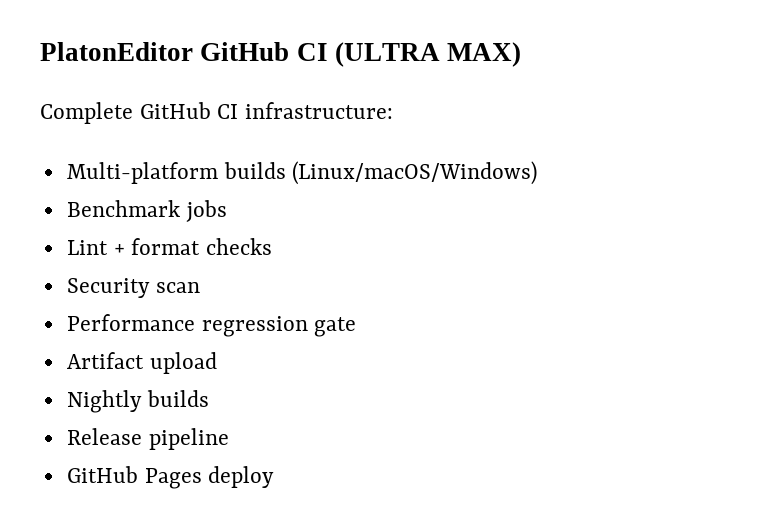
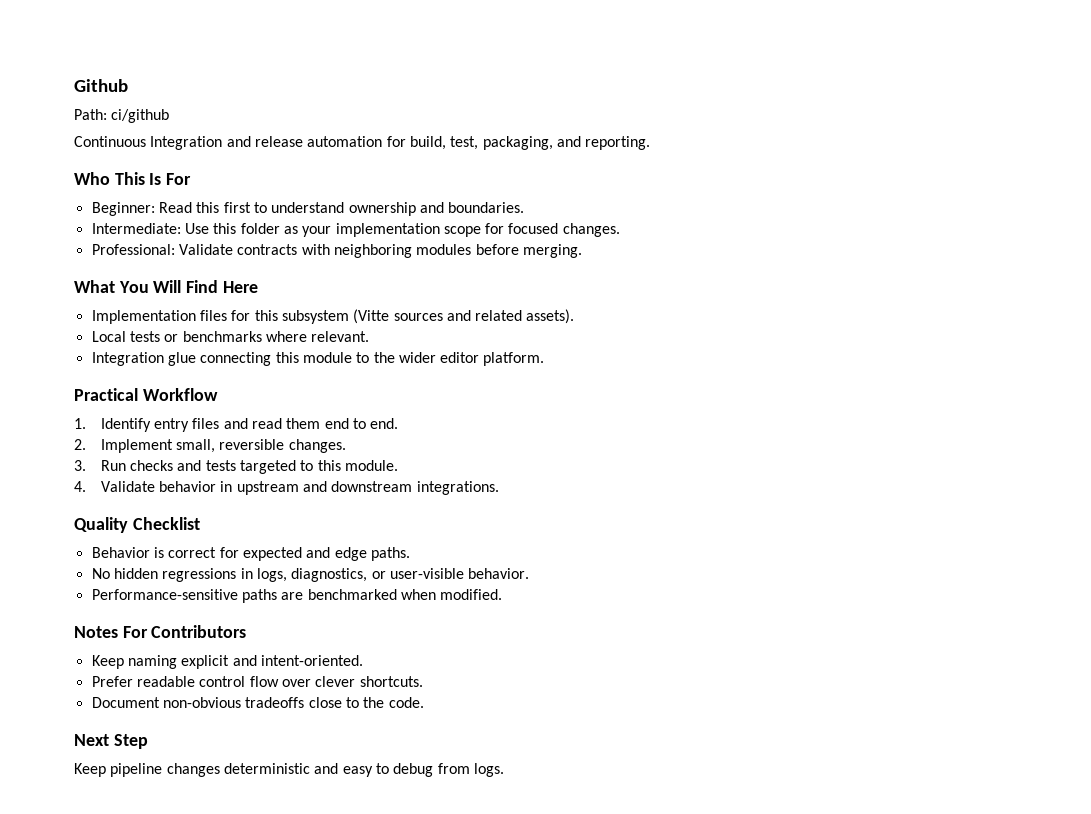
[40,42,522,67] [40,102,393,124] [66,161,538,185] [66,200,227,222] [66,238,272,255] [66,278,200,298] [66,314,357,337] [66,352,217,374] [66,390,209,413] [66,428,229,450] [66,466,275,489] PlatonEditor GitHub CI (ULTRA MAX) // Complete GitHub CI infrastructure: // Multi-platform builds (Linux/macOS/Windows) // Benchmark jobs // Lint + format checks // Security scan // Performance regression gate // Artifact upload // Nightly builds // Release pipeline // GitHub Pages deploy -> [74,79,128,92] [74,109,170,123] [74,136,651,150] [74,172,192,185] [91,202,525,216] [91,223,620,237] [91,244,582,258] [74,280,258,293] [91,309,575,324] [91,331,370,342] [91,352,545,366] [74,388,218,401] [74,418,399,432] [74,439,346,453] [74,460,398,474] [74,481,499,495] [74,517,200,533] [91,547,410,561] [91,568,530,582] [91,589,503,603] [74,625,247,638] [91,655,363,669] [91,676,423,687] [91,697,424,708] [74,734,148,749] [74,763,504,777] Github // Path: ci/github // Continuous Integration and release automation for build, test, packaging, and reporting. // Who This Is For // Beginner: Read this first to understand ownership and boundaries. // Intermediate: Use this folder as your implementation scope for focused changes. // Professional: Validate contracts with neighboring modules before merging. // What You Will Find Here // Implementation files for this subsystem (Vitte sources and related assets). // Local tests or benchmarks where relevant. // Integration glue connecting this module to the wider editor platform. // Practical Workflow // 1. Identify entry files and read them end to end. // 2. Implement small, reversible changes. // 3. Run checks and tests targeted to this module. // 4. Validate behavior in upstream and downstream integrations. // Quality Checklist // Behavior is correct for expected and edge paths. // No hidden regressions in logs, diagnostics, or user-visible behavior. // Performance-sensitive paths are benchmarked when modified. // Notes For Contributors // Keep naming explicit and intent-oriented. // Prefer readable control flow over clever shortcuts. // Document non-obvious tradeoffs close to the code. // Next Step // Keep pipeline changes deterministic and easy to debug from logs.

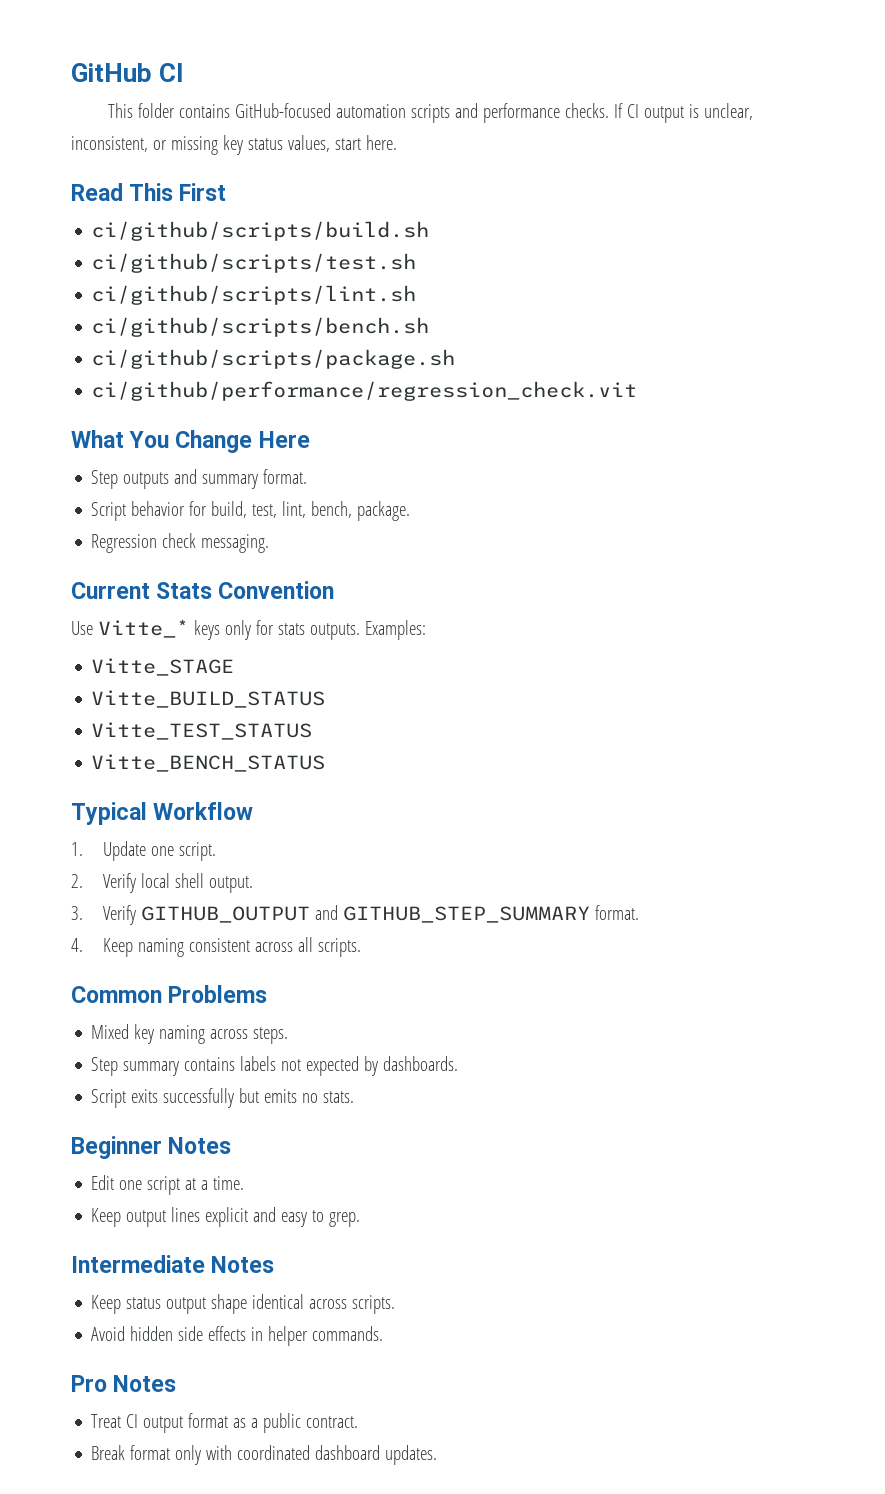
[74,79,128,92] [74,109,170,123] [74,136,651,150] [74,172,192,185] [91,202,525,216] [91,223,620,237] [91,244,582,258] [74,280,258,293] [91,309,575,324] [91,331,370,342] [91,352,545,366] [74,388,218,401] [74,418,399,432] [74,439,346,453] [74,460,398,474] [74,481,499,495] [74,517,200,533] [91,547,410,561] [91,568,530,582] [91,589,503,603] [74,625,247,638] [91,655,363,669] [91,676,423,687] [91,697,424,708] [74,734,148,749] [74,763,504,777] Github // Path: ci/github // Continuous Integration and release automation for build, test, packaging, and reporting. // Who This Is For // Beginner: Read this first to understand ownership and boundaries. // Intermediate: Use this folder as your implementation scope for focused changes. // Professional: Validate contracts with neighboring modules before merging. // What You Will Find Here // Implementation files for this subsystem (Vitte sources and related assets). // Local tests or benchmarks where relevant. // Integration glue connecting this module to the wider editor platform. // Practical Workflow // 1. Identify entry files and read them end to end. // 2. Implement small, reversible changes. // 3. Run checks and tests targeted to this module. // 4. Validate behavior in upstream and downstream integrations. // Quality Checklist // Behavior is correct for expected and edge paths. // No hidden regressions in logs, diagnostics, or user-visible behavior. // Performance-sensitive paths are benchmarked when modified. // Notes For Contributors // Keep naming explicit and intent-oriented. // Prefer readable control flow over clever shortcuts. // Document non-obvious tradeoffs close to the code. // Next Step // Keep pipeline changes deterministic and easy to debug from logs. -> [71,63,185,82] [108,103,754,123] [71,135,397,155] [71,183,227,201] [91,221,430,241] [91,253,417,273] [91,285,417,305] [91,317,430,337] [91,349,456,369] [91,381,638,401] [71,430,310,453] [91,469,308,489] [91,501,411,521] [91,533,270,553] [71,581,335,599] [71,619,426,640] [91,658,235,676] [91,690,326,708] [91,722,313,740] [91,754,326,772] [71,802,254,825] [71,841,216,861] [71,873,253,893] [71,905,639,925] [71,937,361,957] [71,985,268,1003] [91,1024,289,1044] [91,1056,459,1076] [91,1088,355,1108] [71,1136,232,1159] [91,1175,245,1195] [91,1207,361,1227] [71,1255,275,1273] [91,1294,396,1314] [91,1326,384,1346] [71,1375,177,1392] [91,1413,359,1433] [91,1445,438,1465] GitHub CI // This folder contains GitHub-focused automation scripts and performance checks. If CI output is unclear, inconsistent, or missing key status values, start here. // Read This First // ci/github/scripts/build.sh // ci/github/scripts/test.sh // ci/github/scripts/lint.sh // ci/github/scripts/bench.sh // ci/github/scripts/package.sh // ci/github/performance/regression_check.vit // What You Change Here // Step outputs and summary format. // Script behavior for build, test, lint, bench, package. // Regression check messaging. // Current Stats Convention // Use Vitte_* keys only for stats outputs. Examples: // Vitte_STAGE // Vitte_BUILD_STATUS // Vitte_TEST_STATUS // Vitte_BENCH_STATUS // Typical Workflow // 1. Update one script. // 2. Verify local shell output. // 3. Verify GITHUB_OUTPUT and GITHUB_STEP_SUMMARY format. // 4. Keep naming consistent across all scripts. // Common Problems // Mixed key naming across steps. // Step summary contains labels not expected by dashboards. // Script exits successfully but emits no stats. // Beginner Notes // Edit one script at a time. // Keep output lines explicit and easy to grep. // Intermediate Notes // Keep status output shape identical across scripts. // Avoid hidden side effects in helper commands. // Pro Notes // Treat CI output format as a public contract. // Break format only with coordinated dashboard updates.

